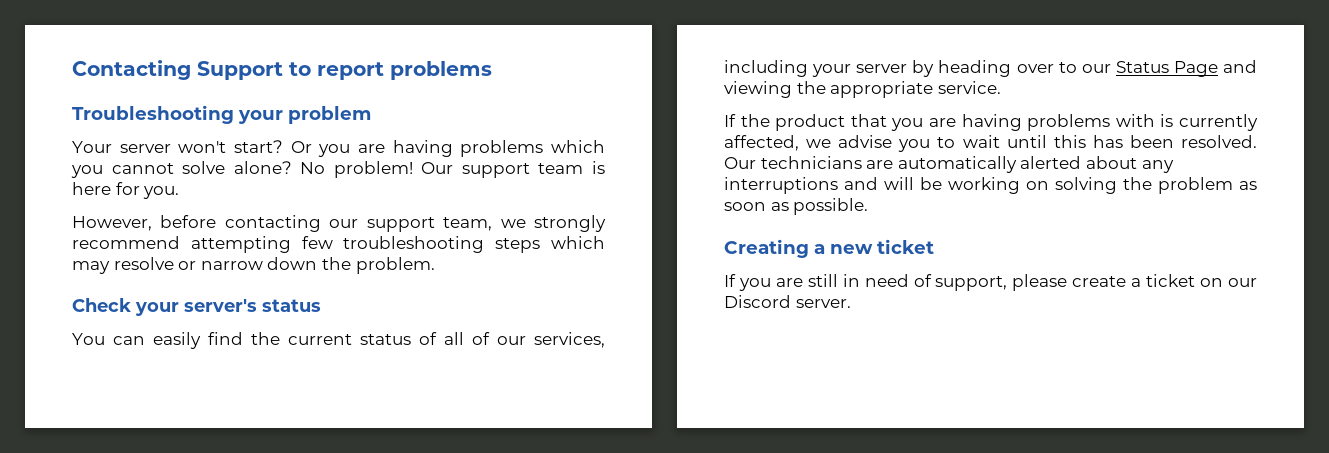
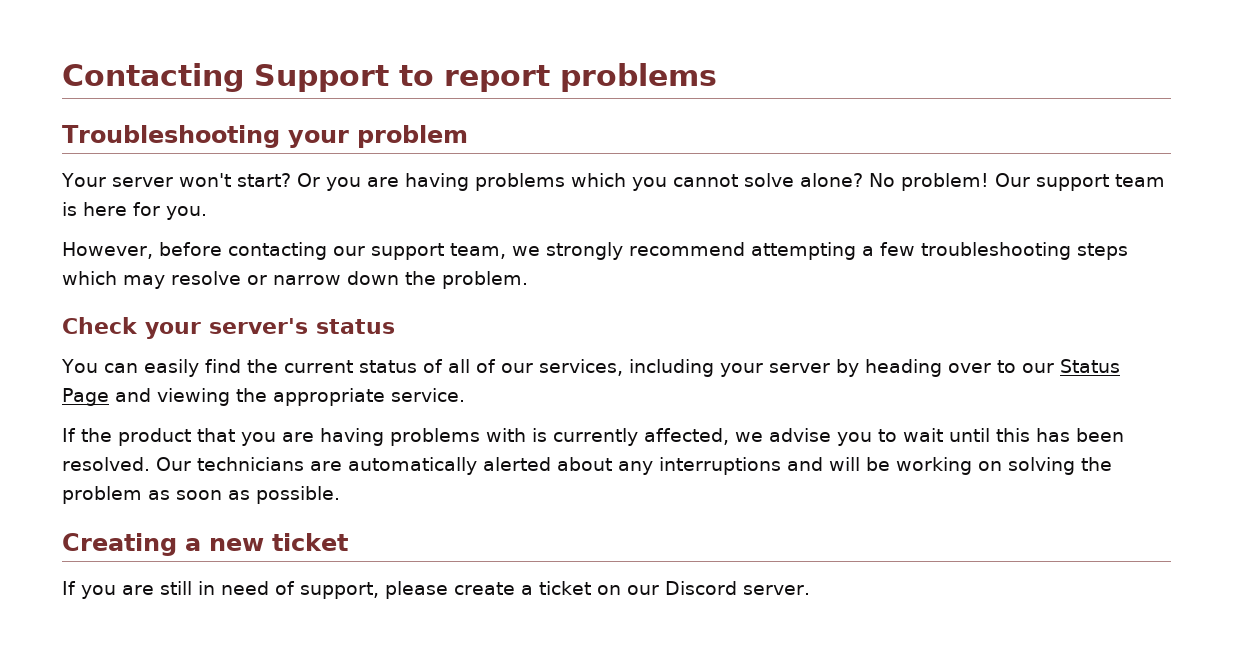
(291, 244) none -> [862,246,874,256] a

